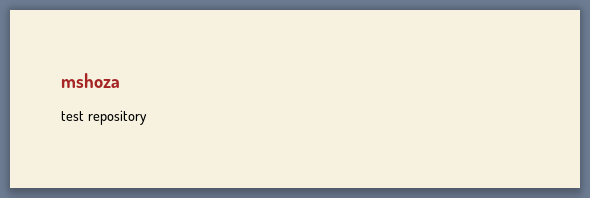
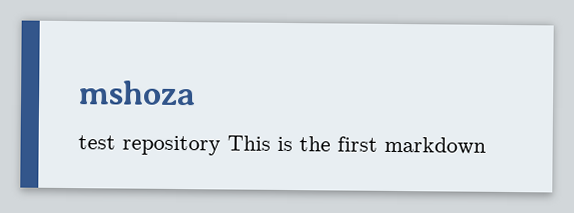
(147, 117) none -> [227,135,486,155] This is the first markdown

